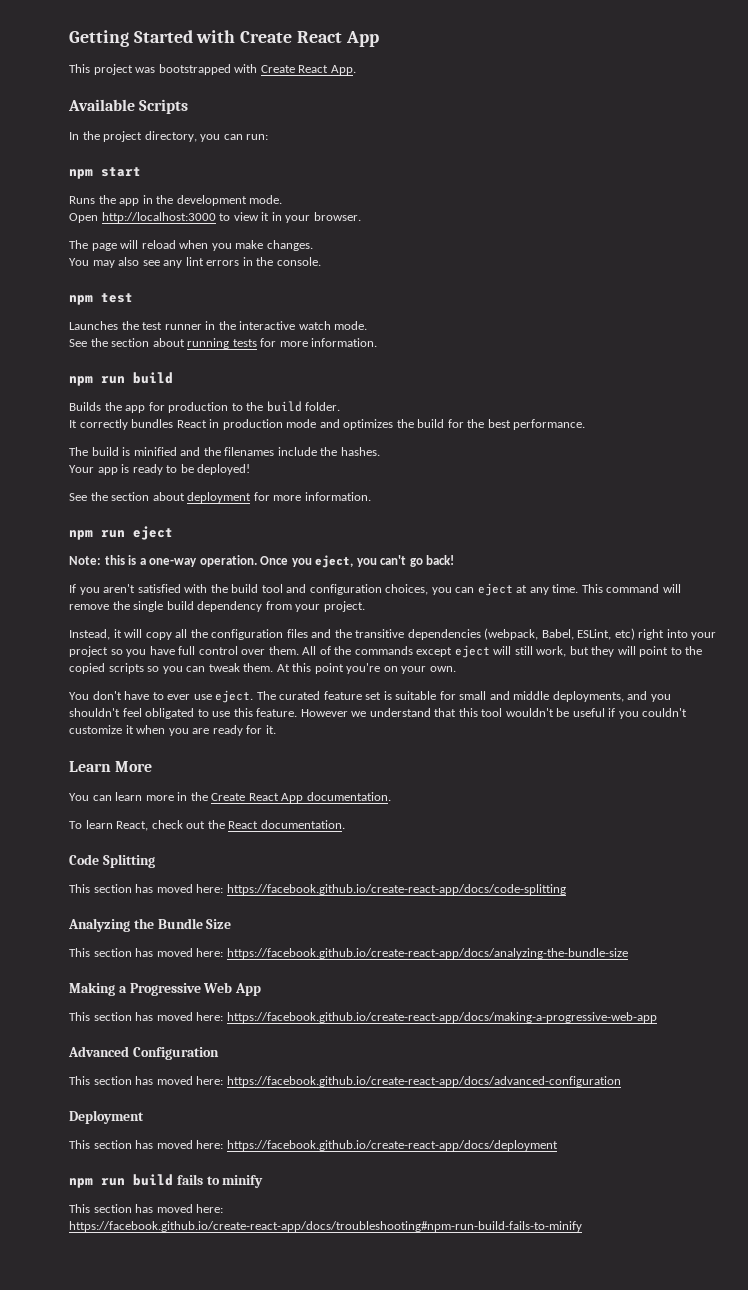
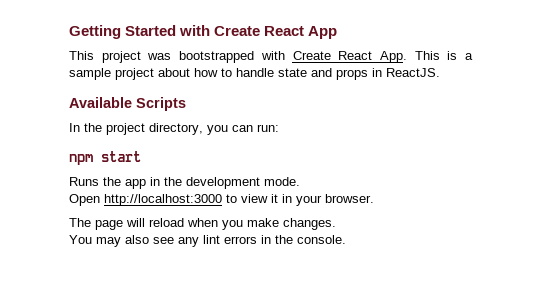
(356, 70) none -> [414,51,473,60] [69,68,440,80] This is a sample project about how to handle state and props in ReactJS.
[69,293,133,305] [69,321,368,330] [69,338,378,349] [69,372,173,386] [69,401,341,413] [69,419,586,430] [69,447,380,456] [69,464,251,475] [69,492,371,503] [69,526,173,540] [69,555,455,568] [69,583,681,596] [69,601,365,612] [69,628,717,640] [69,645,703,658] [69,663,456,674] [69,690,671,703] [69,708,688,719] [69,725,276,736] [69,761,153,772] [69,792,391,803] [69,820,345,831] [69,854,155,868] [69,884,566,895] [68,918,232,932] [69,948,628,959] [69,982,262,996] [69,1012,657,1023] [68,1046,219,1060] [69,1076,621,1087] [69,1110,144,1124] [69,1140,558,1151] [69,1174,264,1188] [69,1204,224,1213] [69,1221,582,1232] // npm test // Launches the test runner in the interactive watch mode. // See the section about running tests for more information. // npm run build // Builds the app for production to the build folder. // It correctly bundles React in production mode and optimizes the build for the best performance. // The build is minified and the filenames include the hashes. // Your app is ready to be deployed! // See the section about deployment for more information. // npm run eject // Note: this is a one-way operation. Once you eject, you can't go back! // If you aren't satisfied with the build tool and configuration choices, you can eject at any time. This command will remove the single build dependency from your project. // Instead, it will copy all the configuration files and the transitive dependencies (webpack, Babel, ESLint, etc) right into your project so you have full control over them. All of the commands except eject will still work, but they will point to the copied scripts so you can tweak them. At this point you're on your own. // You don't have to ever use eject. The curated feature set is suitable for small and middle deployments, and you shouldn't feel obligated to use this feature. However we understand that this tool wouldn't be useful if you couldn't customize it when you are ready for it. // Learn More // You can learn more in the Create React App documentation. // To learn React, check out the React documentation. // Code Splitting // This section has moved here: https://facebook.github.io/create-react-app/docs/code-splitting // Analyzing the Bundle Size // This section has moved here: https://facebook.github.io/create-react-app/docs/analyzing-the-bundle-size // Making a Progressive Web App // This section has moved here: https://facebook.github.io/create-react-app/docs/making-a-progressive-web-app // Advanced Configuration // This section has moved here: https://facebook.github.io/create-react-app/docs/advanced-configuration // Deployment // This section has moved here: https://facebook.github.io/create-react-app/docs/deployment // npm run build fails to minify // This section has moved here: https://facebook.github.io/create-react-app/docs/troubleshooting#npm-run-build-fails-to-minify -> (346, 239) none

